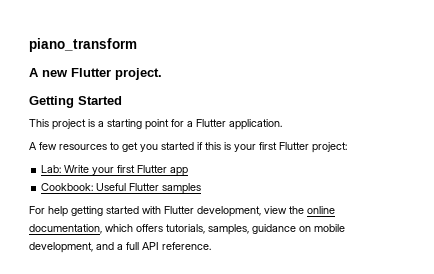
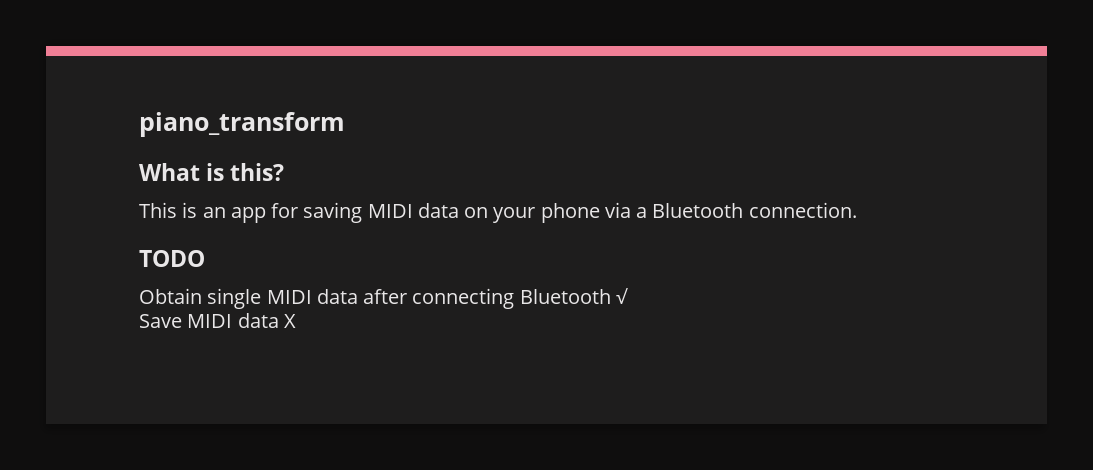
[29,68,162,80] [29,96,122,108] [29,119,282,130] [29,142,347,153] [41,165,189,176] [41,183,202,194] [29,206,335,217] [29,224,345,235] [29,242,211,253] A new Flutter project. // Getting Started // This project is a starting point for a Flutter application. // A few resources to get you started if this is your first Flutter project: // Lab: Write your first Flutter app // Cookbook: Useful Flutter samples // For help getting started with Flutter development, view the online documentation, which offers tutorials, samples, guidance on mobile development, and a full API reference. -> [139,163,285,181] [139,202,857,223] [139,250,205,267] [139,288,628,309] [139,313,296,328] What is this? // This is an app for saving MIDI data on your phone via a Bluetooth connection. // TODO // Obtain single MIDI data after connecting Bluetooth √ // Save MIDI data X

